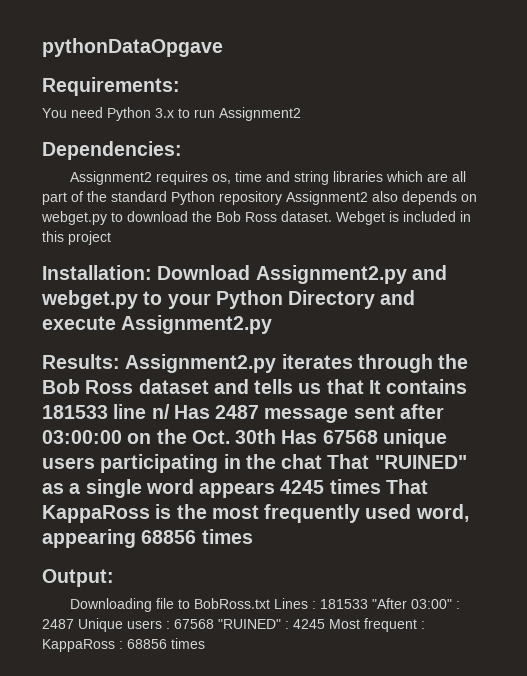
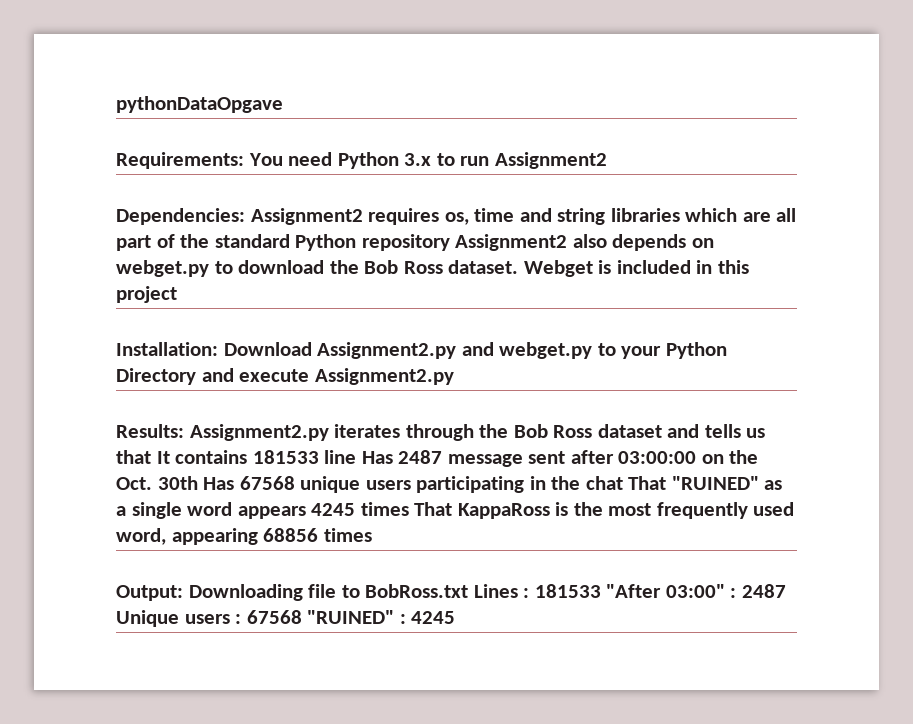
(180, 86) // -> (244, 160) none
(182, 150) // -> (245, 216) none
[151,404,170,419] n/ -> (357, 457) none
(114, 578) // -> (183, 593) none
[329,618,425,632] [42,638,205,652] Most frequent : KappaRoss : 68856 times -> (456, 617) none

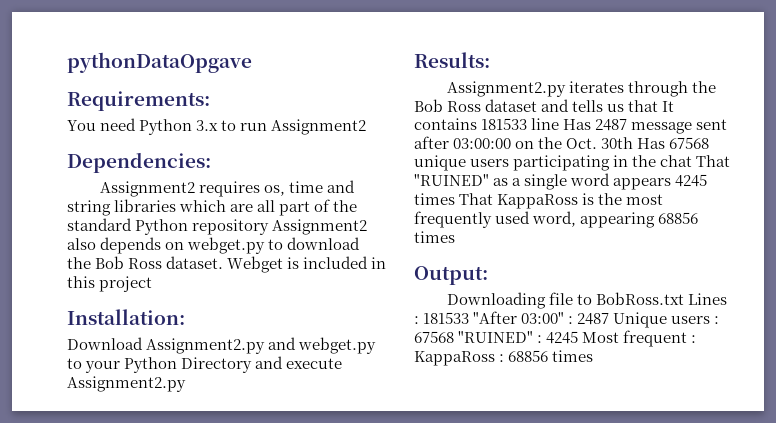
(244, 160) none -> (210, 101) //
(245, 216) none -> (211, 162) //
(218, 349) none -> (185, 317) //
(184, 431) none -> (490, 60) //
(183, 593) none -> (488, 275) //
(456, 617) none -> [582,330,697,347] [414,350,594,366] Most frequent : KappaRoss : 68856 times

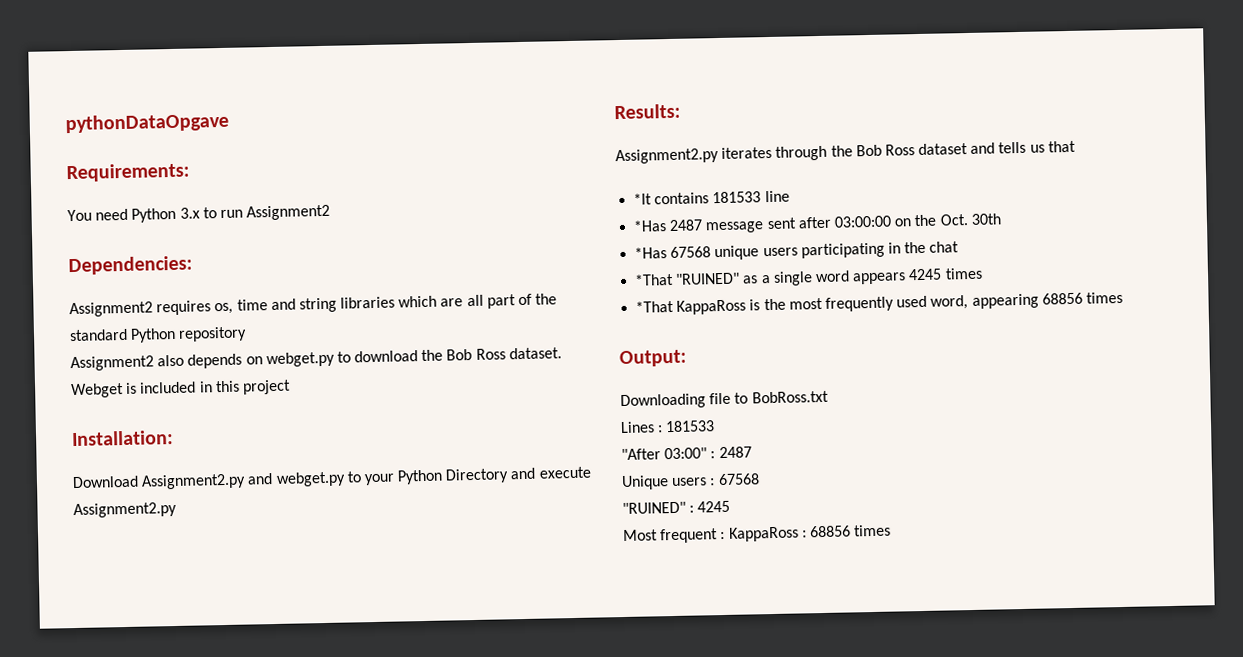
(270, 227) none -> (248, 334) //
[662,101,675,112] It -> [633,193,653,205] // *It
[563,119,592,130] Has -> [633,220,668,232] // *Has
[637,138,666,149] Has -> [634,247,668,259] // *Has
[696,155,731,167] That -> [634,273,675,286] // *That
[459,193,494,205] That -> [635,300,675,313] // *That
(685, 298) none -> (829, 397) //
(470, 318) none -> (716, 426) //
(610, 319) none -> (752, 452) //
(454, 337) none -> (760, 479) //
(579, 337) none -> (731, 506) //

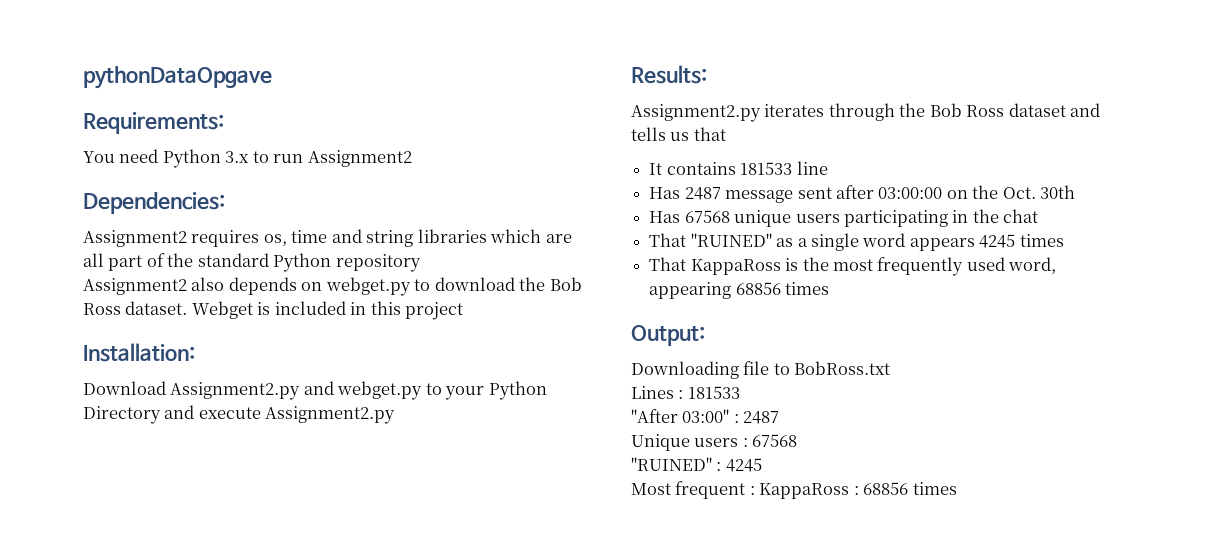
[633,193,653,205] *It -> [649,163,663,175] It
[633,220,668,232] *Has -> [649,187,681,199] Has
[634,247,668,259] *Has -> [649,211,681,223] Has
[634,273,675,286] *That -> [649,233,687,247] That
[635,300,675,313] *That -> [649,257,687,271] That

